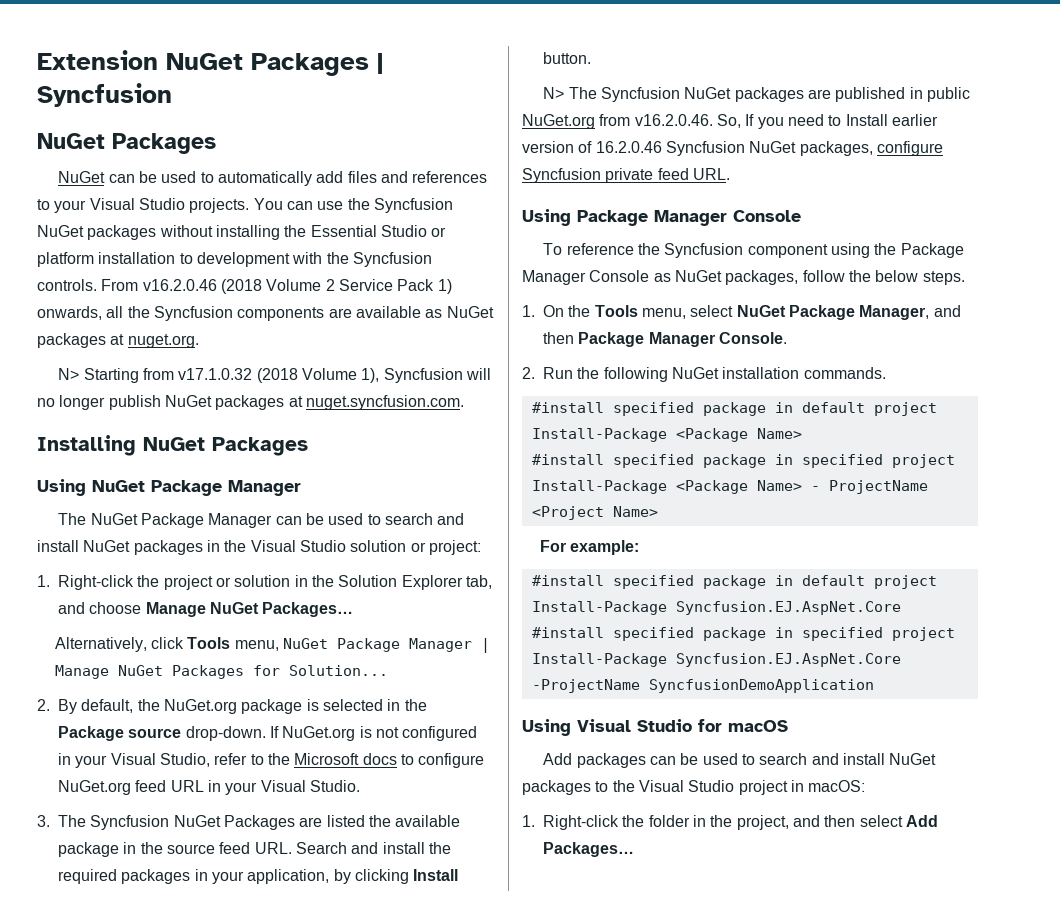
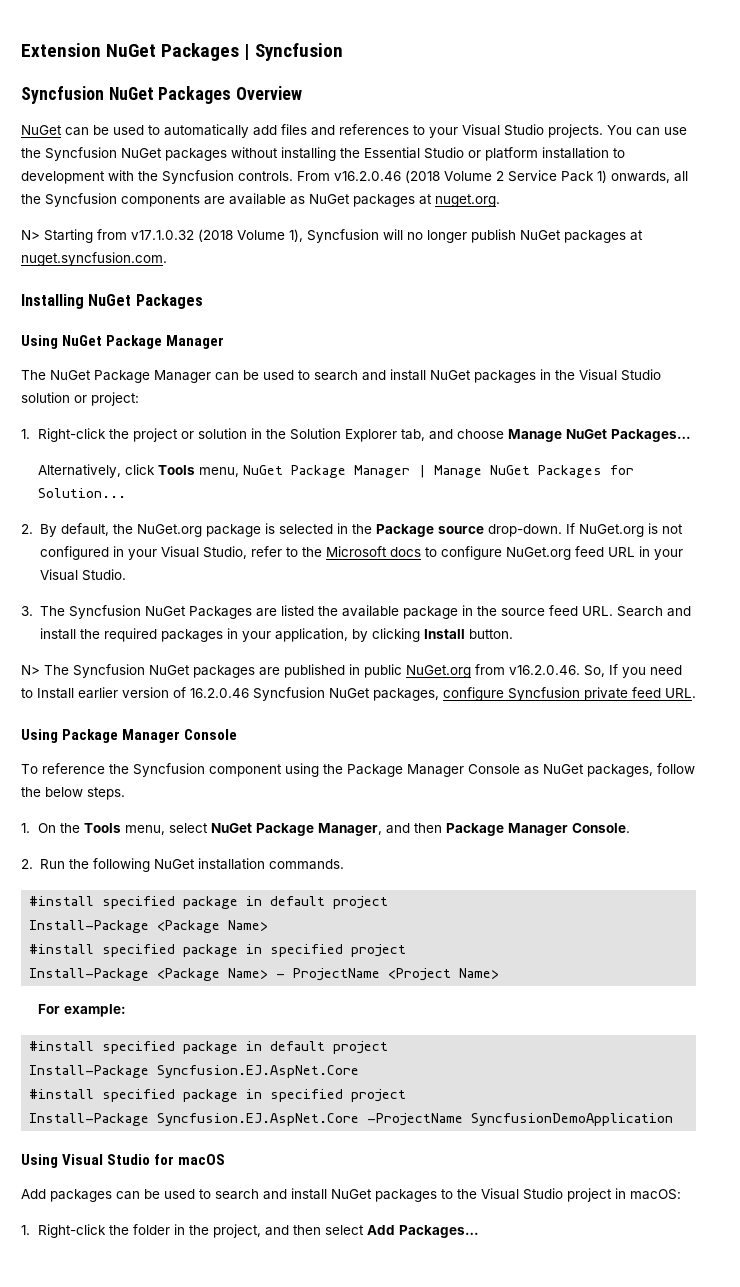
[37,133,216,154] NuGet Packages -> [21,86,303,104] Syncfusion NuGet Packages Overview

